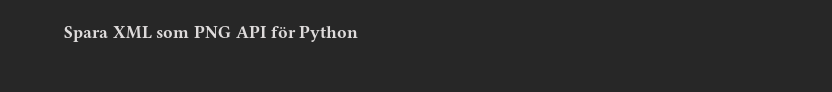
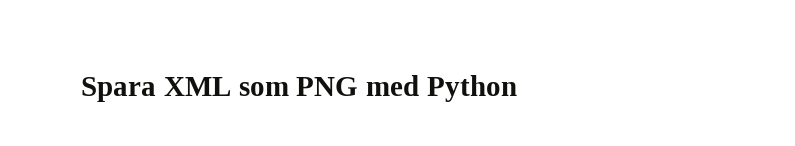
[235,25,296,38] API för -> [366,75,420,96] med

